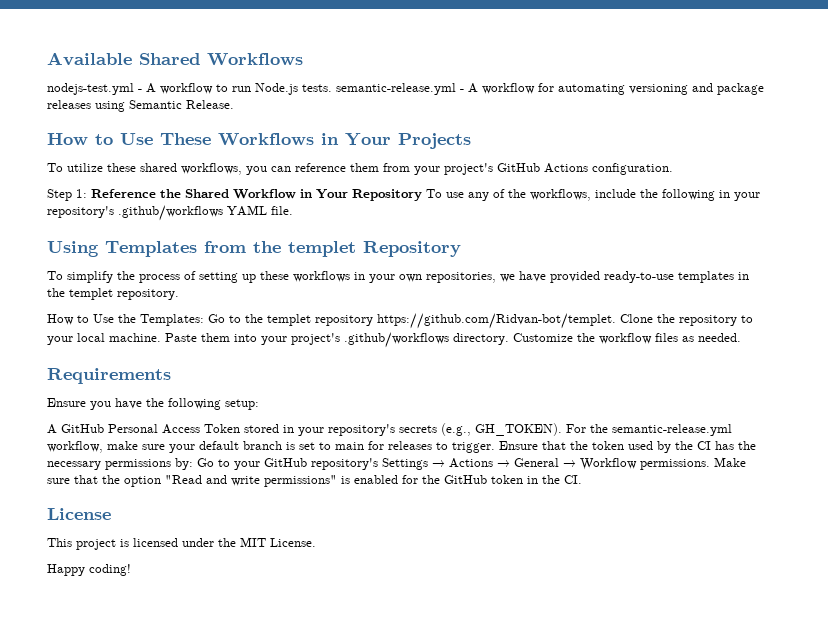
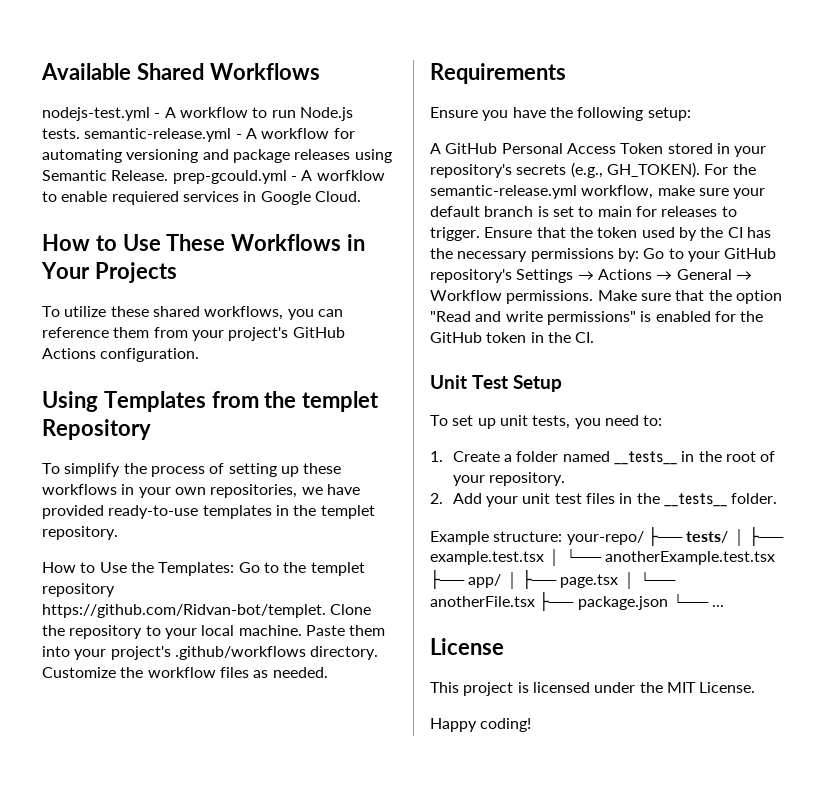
(234, 104) none -> [172,170,385,184] [42,191,361,205] prep-gcould.yml - A worfklow to enable requiered services in Google Cloud.
[47,189,760,201] [47,205,293,221] // Step 1: Reference the Shared Workflow in Your Repository To use any of the workflows, include the following in your repository's .github/workflows YAML file. -> (200, 355) none
(582, 479) none -> [430,375,562,392] [430,415,663,429] [430,451,776,465] [452,472,565,486] [430,493,778,507] [430,526,784,546] [430,549,775,566] [430,569,676,589] [430,591,725,611] // Unit Test Setup // To set up unit tests, you need to: // 1. Create a folder named __tests__ in the root of your repository. // 2. Add your unit test files in the __tests__ folder. // Example structure: your-repo/ ├── tests/ │ ├── example.test.tsx │ └── anotherExample.test.tsx ├── app/ │ ├── page.tsx │ └── anotherFile.tsx ├── package.json └── ...

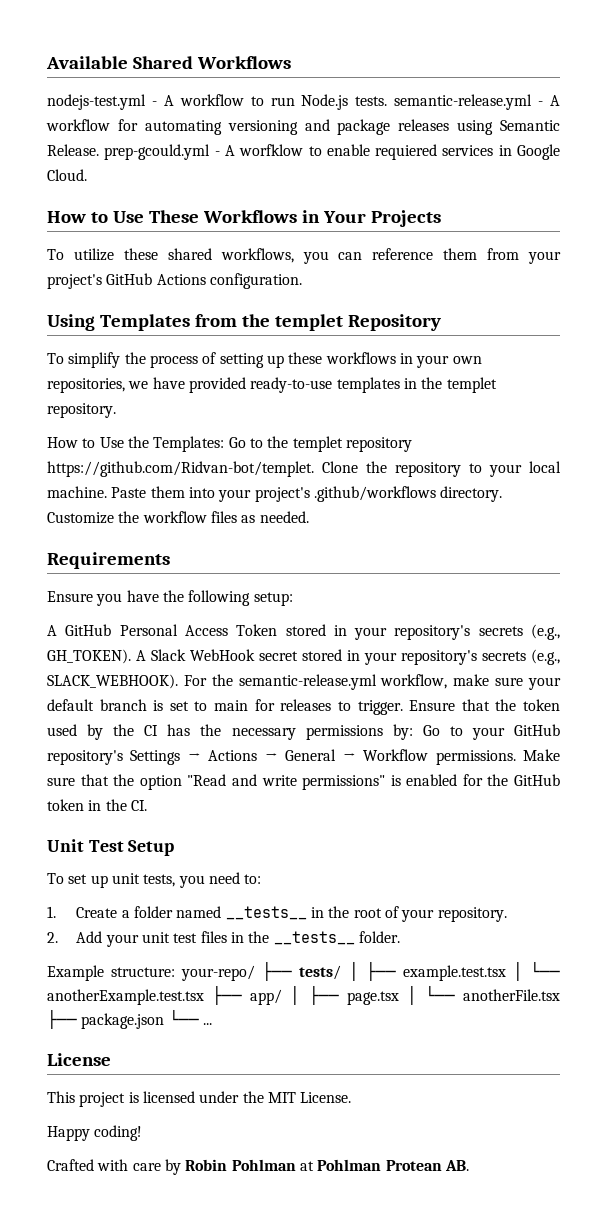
(700, 170) none -> [136,649,560,665] [47,674,178,689] A Slack WebHook secret stored in your repository's secrets (e.g., SLACK_WEBHOOK).
(532, 725) none -> [47,1159,469,1175] // Crafted with care by Robin Pohlman at Pohlman Protean AB.

